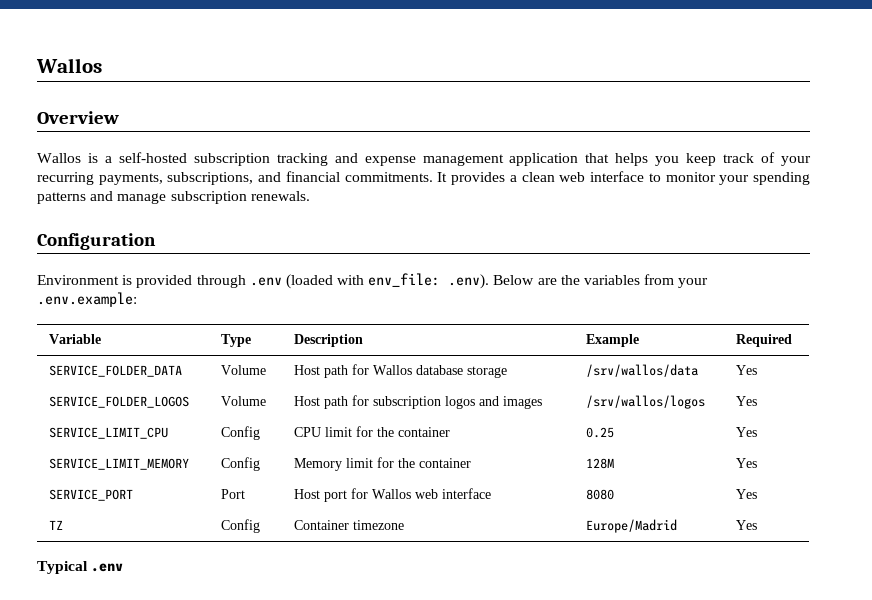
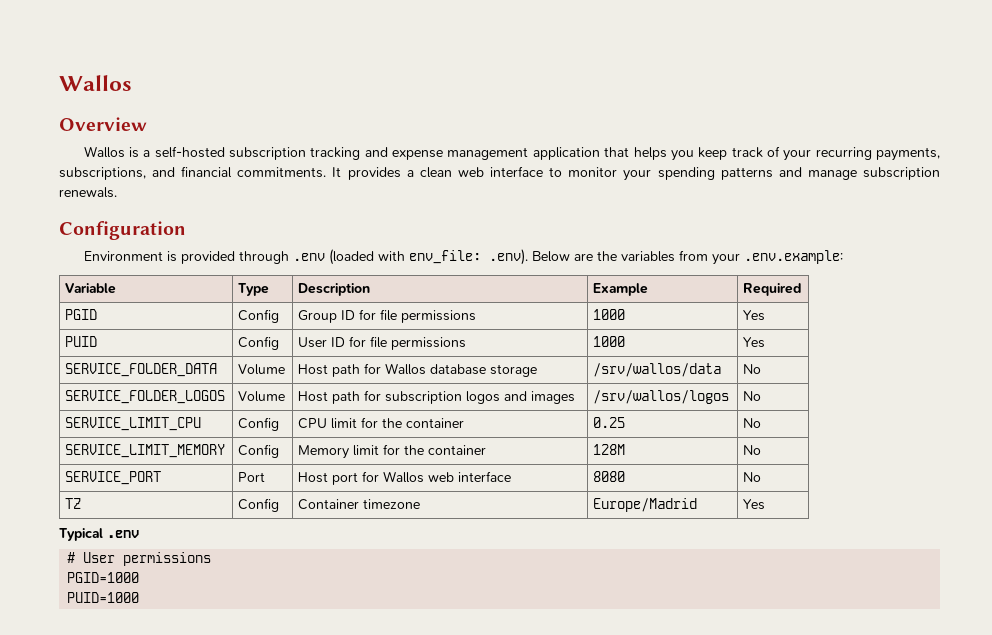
(792, 340) none -> [65,309,98,320] [238,309,280,323] [298,309,477,323] [593,309,626,320] [743,310,766,321] [65,336,98,347] [238,336,280,350] [298,336,467,350] [593,336,626,347] [743,337,766,348] // PGID | Config | Group ID for file permissions | 1000 | Yes // PUID | Config | User ID for file permissions | 1000 | Yes
[735,365,757,375] Yes -> [743,364,762,374] No
[735,396,757,406] Yes -> [743,391,762,401] No
[735,427,757,437] Yes -> [743,418,762,428] No
[735,458,757,468] Yes -> [743,445,762,455] No
[735,489,757,499] Yes -> [743,472,762,482] No
(124, 567) none -> [67,552,212,566] [67,572,140,583] [67,592,140,603] // # User permissions // PGID=1000 // PUID=1000

